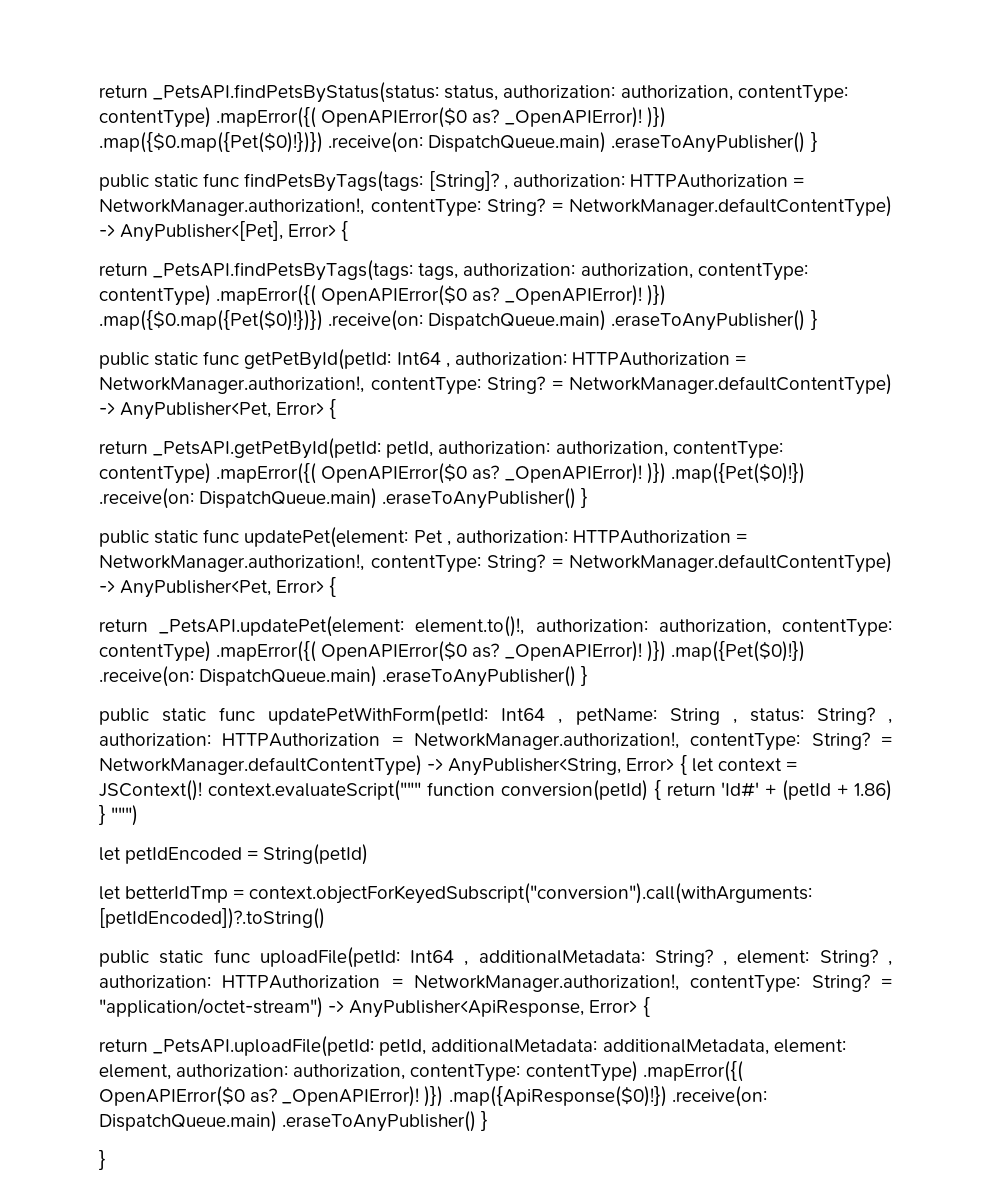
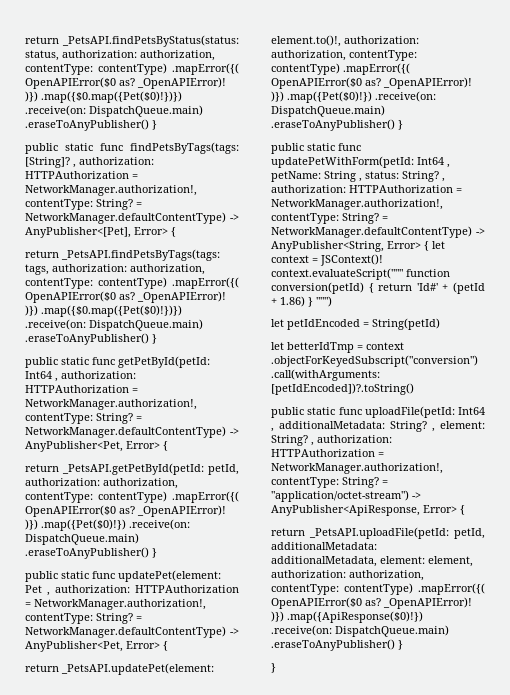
[249,883,813,904] context.objectForKeyedSubscript("conversion").call(withArguments: -> [366,342,404,350] [271,355,478,367] [271,369,380,381] context .objectForKeyedSubscript("conversion") .call(withArguments:

